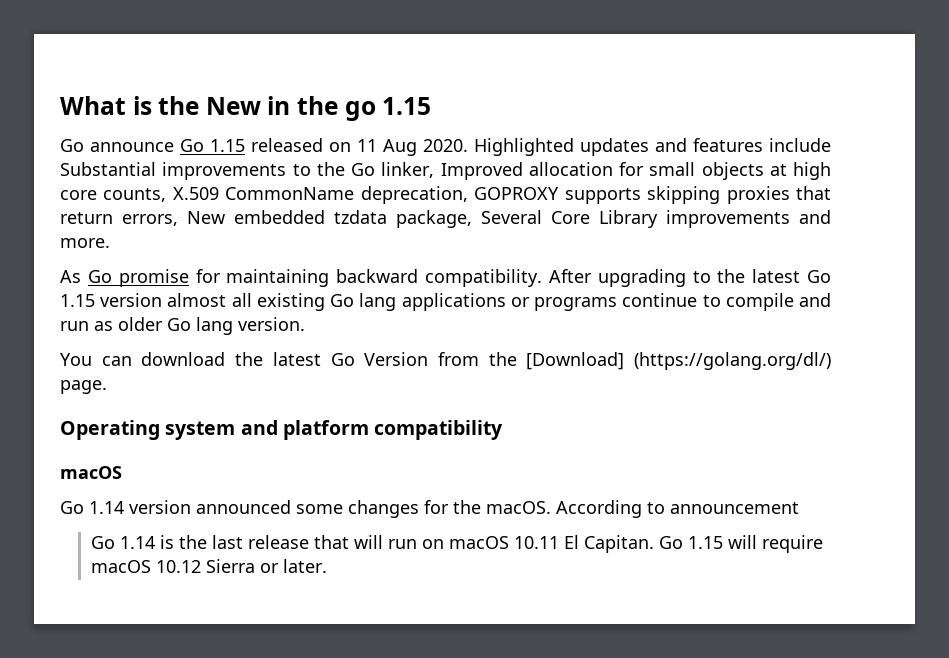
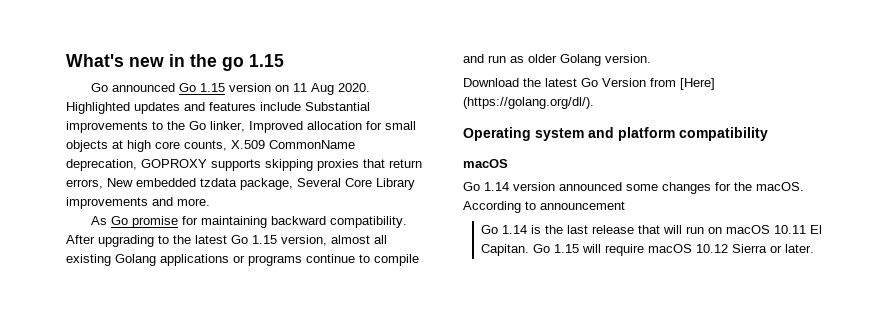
[60,96,261,115] What is the New -> [66,54,164,67] What's new
[90,138,323,152] announce Go 1.15 released -> [112,83,272,92] announced Go 1.15 version
[100,293,163,307] version -> [281,235,327,246] version,
[330,293,397,311] Go lang -> [115,254,156,266] Golang
[167,317,233,335] Go lang -> [560,54,601,66] Golang
[60,352,226,366] You can download -> [463,78,519,87] Download
[488,352,831,370] [60,380,107,394] the [Download] (https://golang.org/dl/) page. -> [680,78,715,90] [463,97,594,109] [Here] (https://golang.org/dl/).

